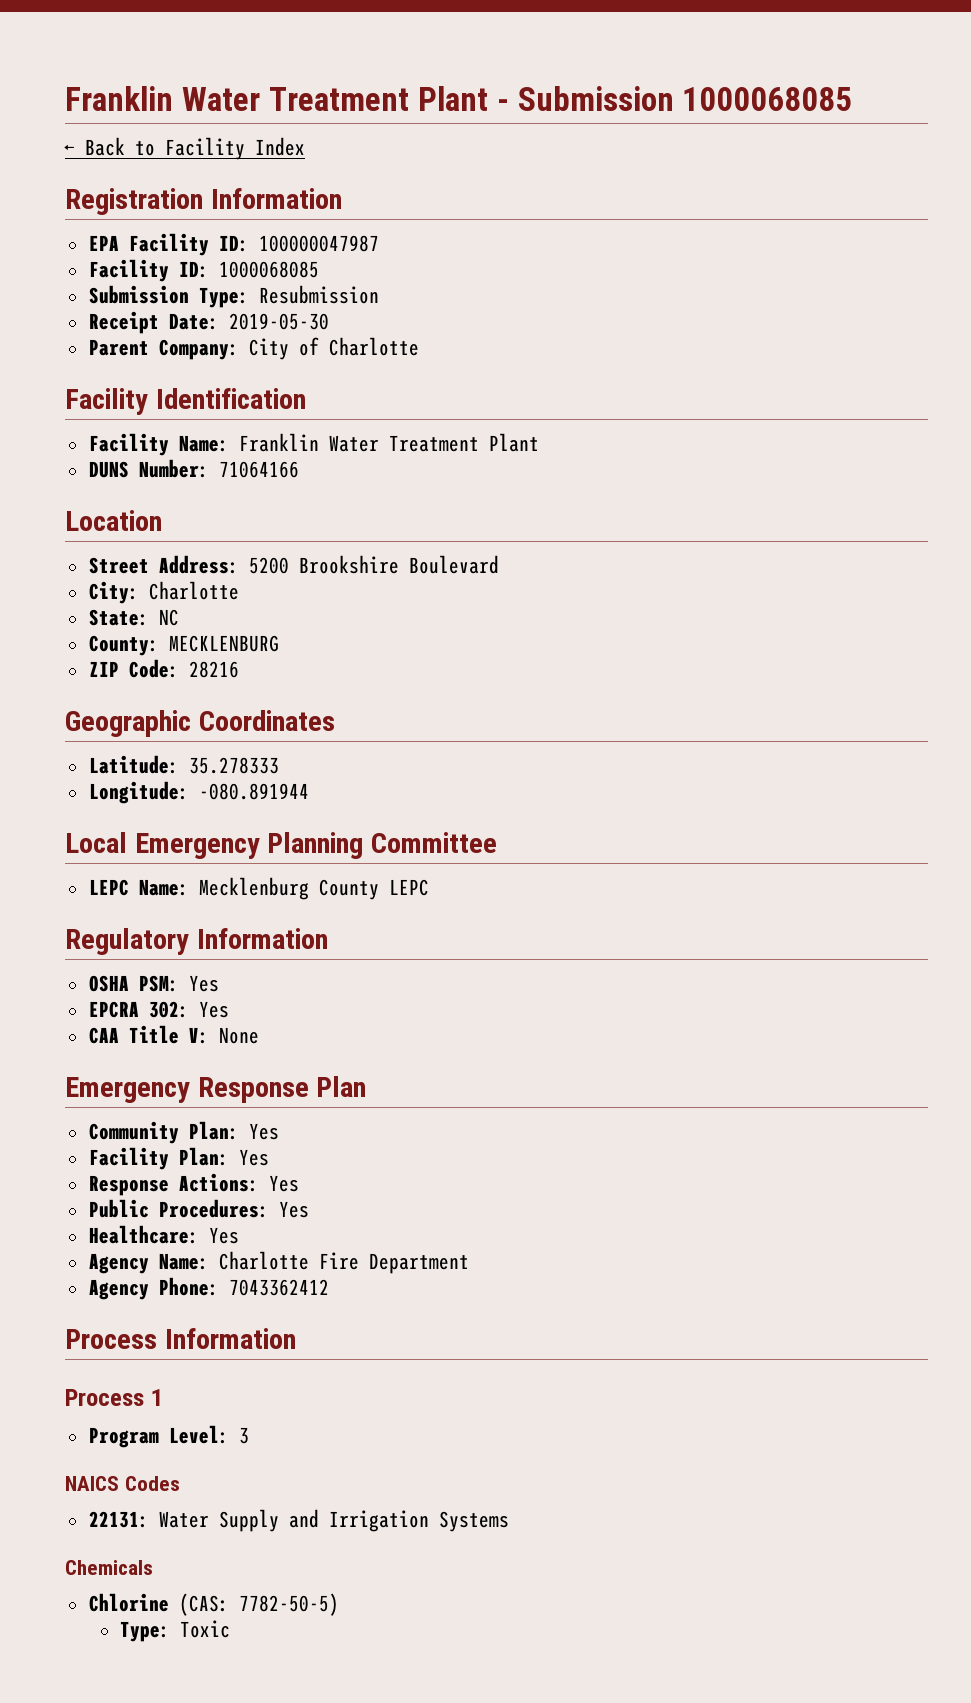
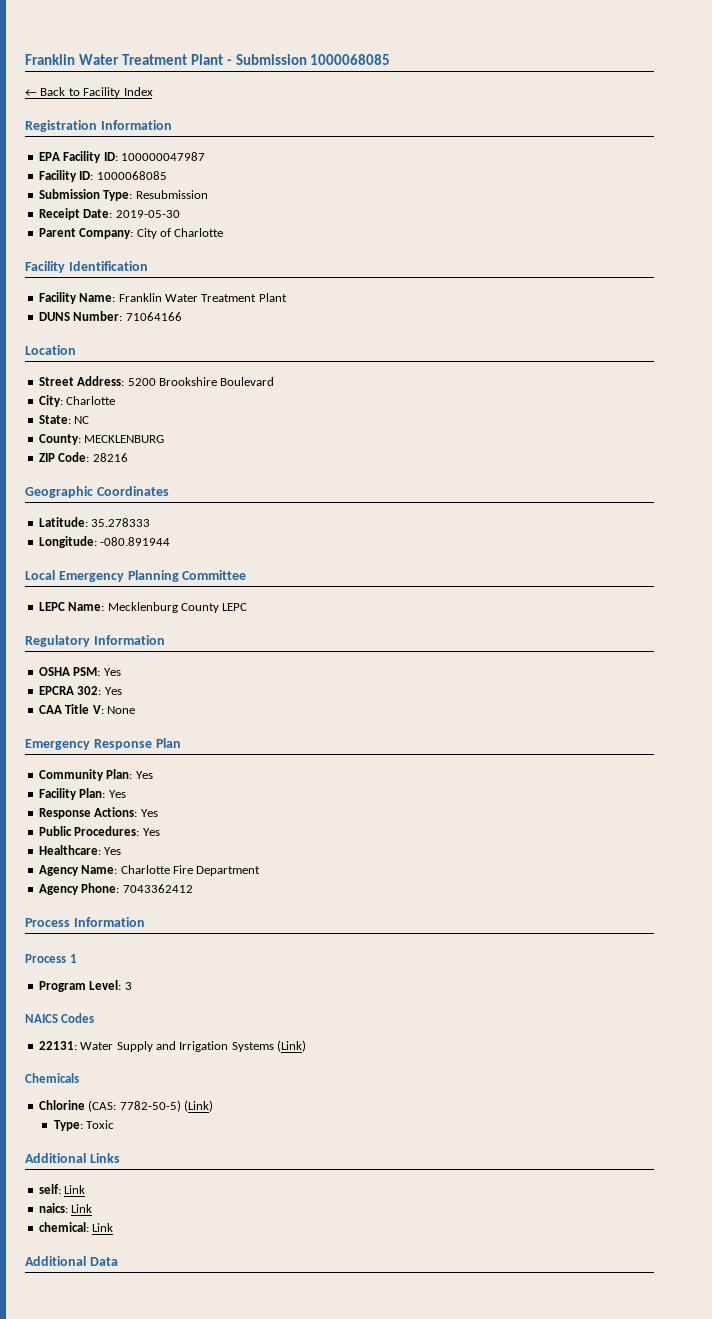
(509, 1521) none -> [277,1040,306,1052] (Link)
(339, 1604) none -> [183,1100,213,1112] (Link)
(230, 1629) none -> [25,1153,120,1163] [38,1184,86,1194] [38,1203,93,1213] [38,1222,114,1232] [25,1256,118,1266] // Additional Links // self: Link // naics: Link // chemical: Link // Additional Data

